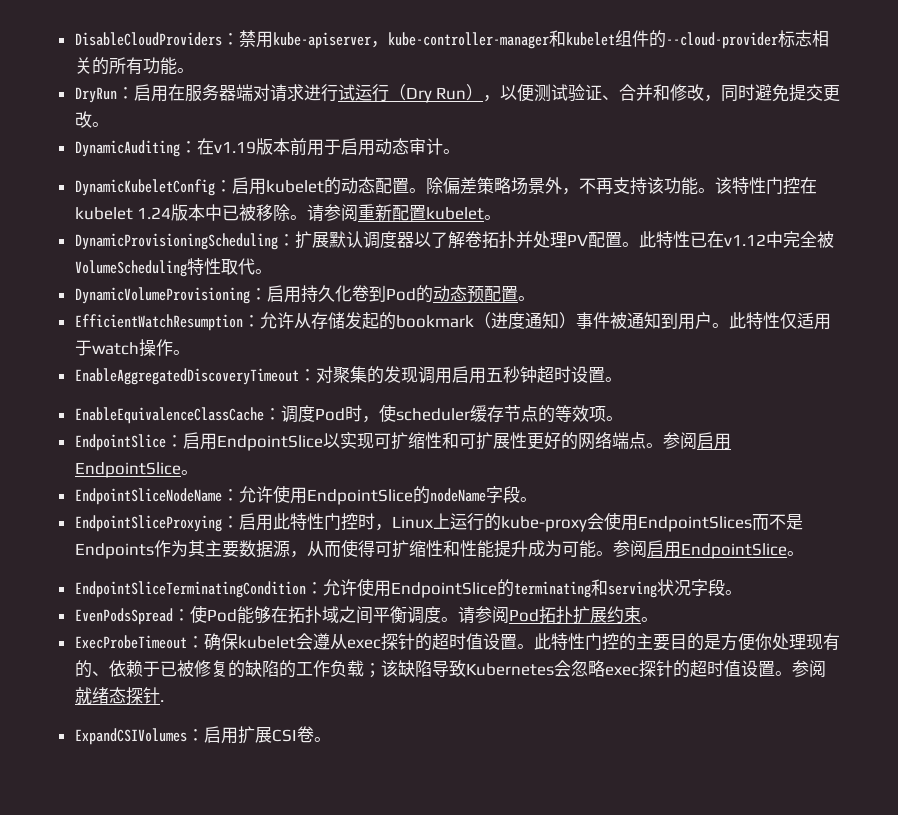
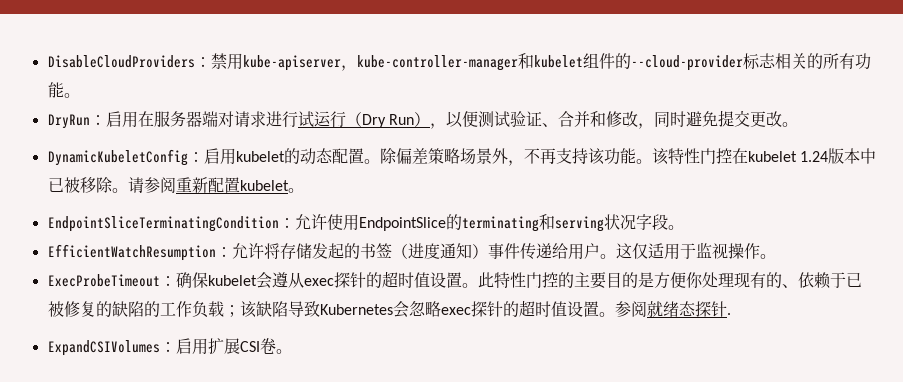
[74,138,460,157] // DynamicAuditing：在v1.19版本前用于启用动态审计。 -> (798, 124) none
[74,231,834,250] [74,258,272,277] [74,285,535,304] [74,312,831,331] [74,339,190,357] [74,366,622,385] [74,404,623,424] [74,432,731,451] [74,462,198,478] [74,485,537,505] [74,512,803,532] [74,539,804,559] // DynamicProvisioningScheduling：扩展默认调度器以了解卷拓扑并处理PV配置。此特性已在v1.12中完全被VolumeScheduling特性取代。 // DynamicVolumeProvisioning：启用持久化卷到Pod的动态预配置。 // EfficientWatchResumption：允许从存储发起的bookmark（进度通知）事件被通知到用户。此特性仅适用于watch操作。 // EnableAggregatedDiscoveryTimeout：对聚集的发现调用启用五秒钟超时设置。 // EnableEquivalenceClassCache：调度Pod时，使scheduler缓存节点的等效项。 // EndpointSlice：启用EndpointSlice以实现可扩缩性和可扩展性更好的网络端点。参阅启用EndpointSlice。 // EndpointSliceNodeName：允许使用EndpointSlice的nodeName字段。 // EndpointSliceProxying：启用此特性门控时，Linux上运行的kube-proxy会使用EndpointSlices而不是Endpoints作为其主要数据源，从而使得可扩缩性和性能提升成为可能。参阅启用EndpointSlice。 -> (304, 190) none
[74,605,641,625] EvenPodsSpread：使Pod能够在拓扑域之间平衡调度。请参阅Pod拓扑扩展约束 -> [47,242,760,261] EfficientWatchResumption：允许将存储发起的书签（进度通知）事件传递给用户。这仅适用于监视操作

